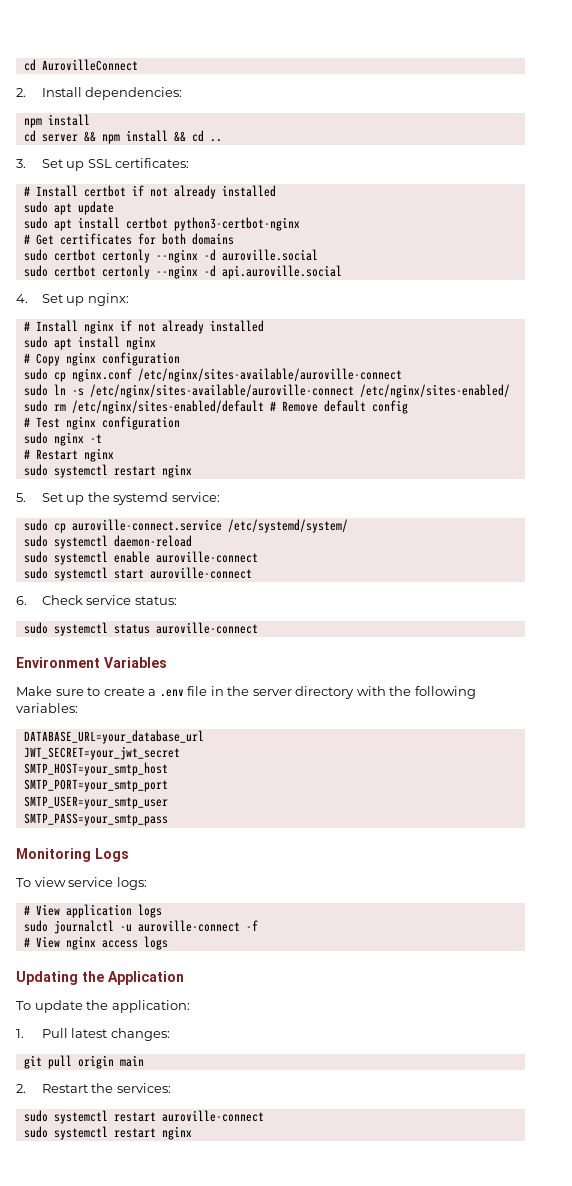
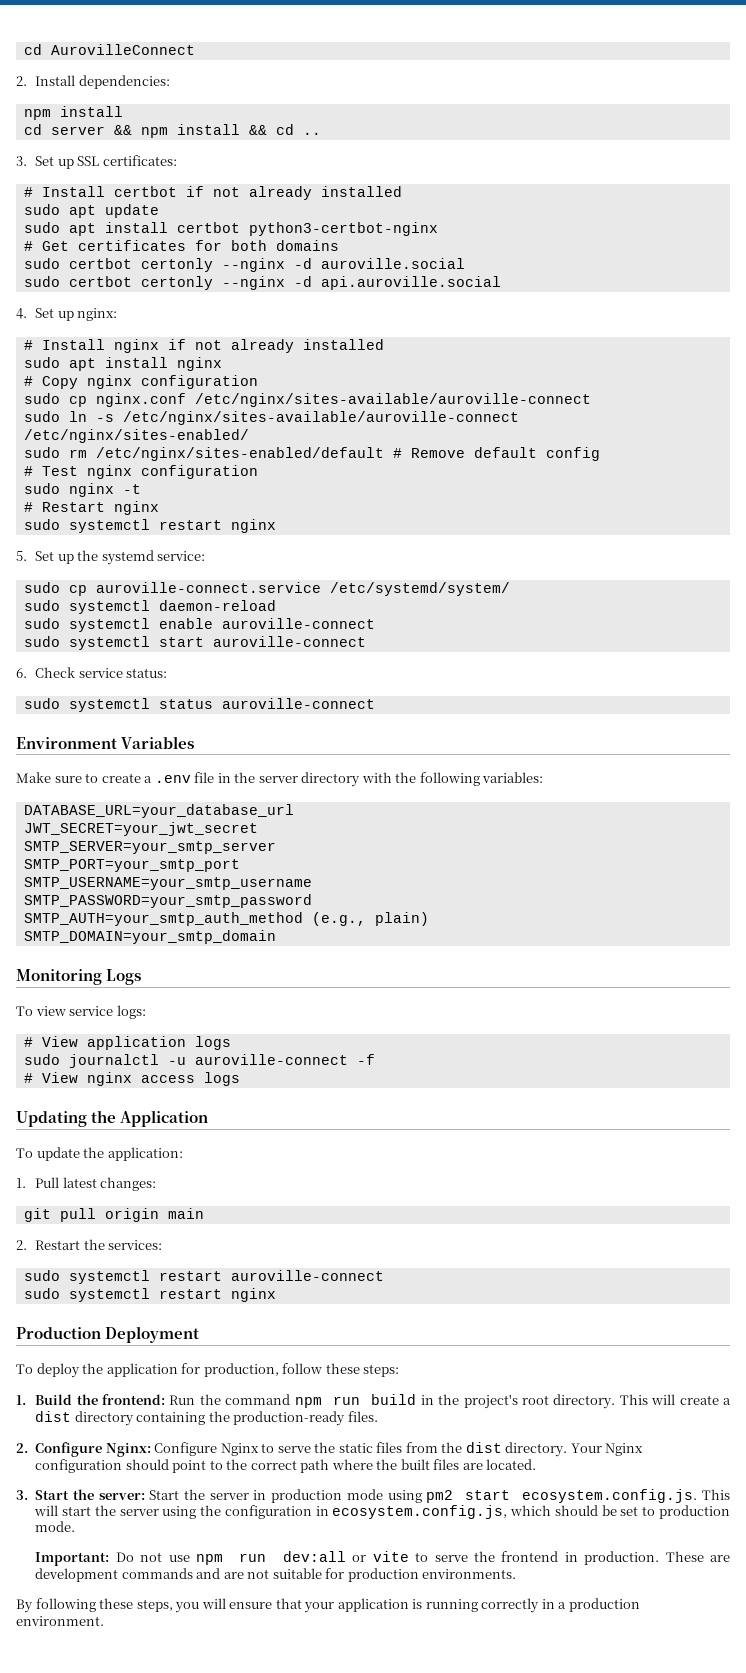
[23,762,168,776] SMTP_HOST=your_smtp_host -> [23,841,276,854] SMTP_SERVER=your_smtp_server
[23,796,168,809] [23,813,168,826] SMTP_USER=your_smtp_user // SMTP_PASS=your_smtp_pass -> [23,877,312,890] [23,894,312,908] [23,912,429,926] [23,930,276,944] SMTP_USERNAME=your_smtp_username // SMTP_PASSWORD=your_smtp_password // SMTP_AUTH=your_smtp_auth_method (e.g., plain) // SMTP_DOMAIN=your_smtp_domain
(192, 1133) none -> [16,1326,200,1343] [16,1363,400,1378] [16,1394,732,1409] [35,1411,378,1426] [16,1442,644,1457] [35,1459,537,1473] [16,1489,730,1503] [34,1505,731,1519] [35,1521,76,1532] [35,1551,730,1566] [35,1568,517,1582] [16,1598,640,1613] [16,1616,104,1626] // Production Deployment // To deploy the application for production, follow these steps: // 1. Build the frontend: Run the command npm run build in the project's root directory. This will create a dist directory containing the production-ready files. // 2. Configure Nginx: Configure Nginx to serve the static files from the dist directory. Your Nginx configuration should point to the correct path where the built files are located. // 3. Start the server: Start the server in production mode using pm2 start ecosystem.config.js. This will start the server using the configuration in ecosystem.config.js, which should be set to production mode. // Important: Do not use npm run dev:all or vite to serve the frontend in production. These are development commands and are not suitable for production environments. // By following these steps, you will ensure that your application is running correctly in a production environment.

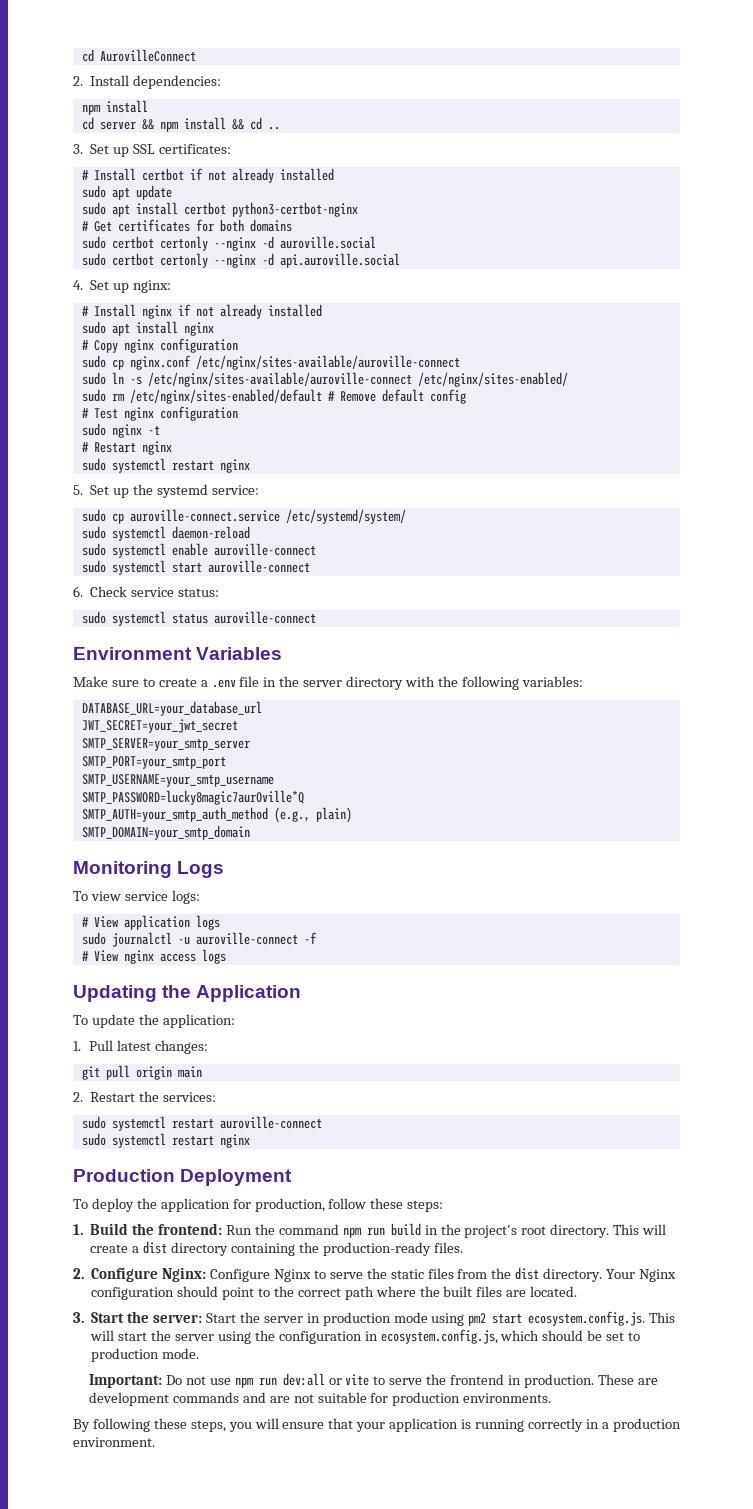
[23,894,312,908] SMTP_PASSWORD=your_smtp_password -> [81,790,304,805] SMTP_PASSWORD=lucky8magic7aurOville*Q

